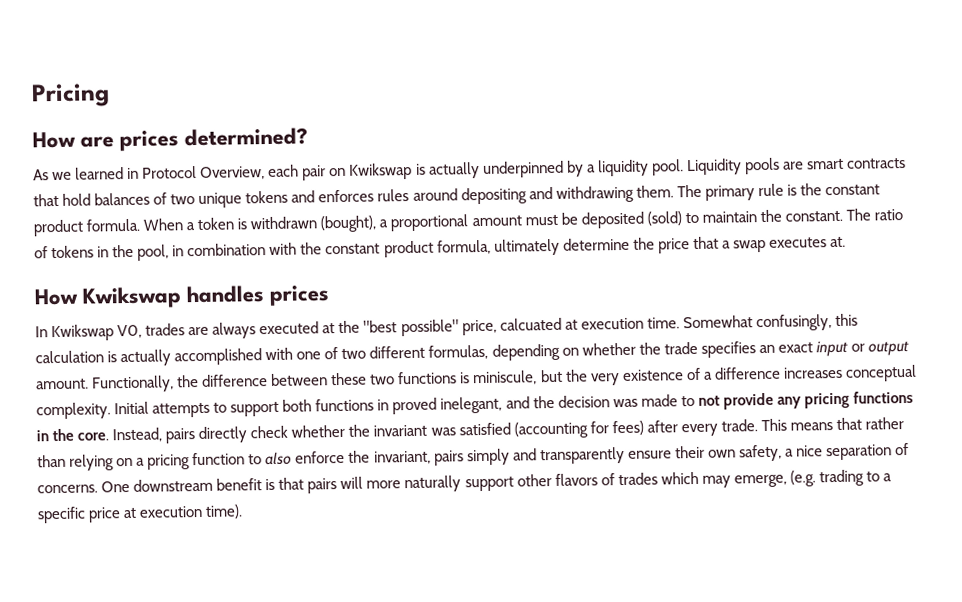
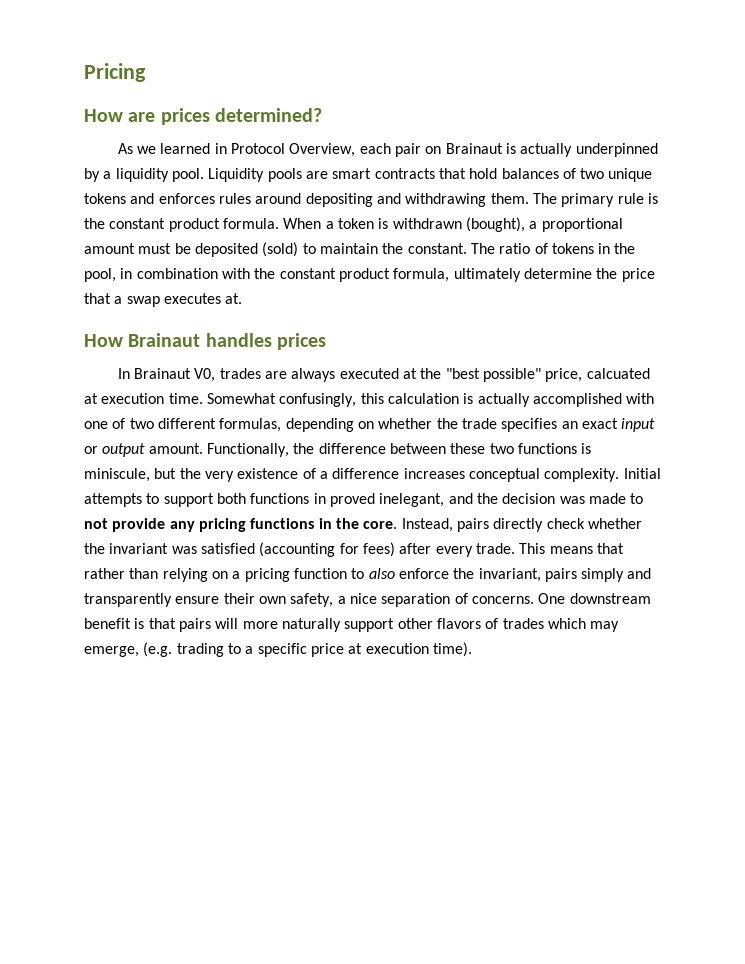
[349,162,413,180] Kwikswap -> [445,143,503,154] Brainaut
[82,286,183,309] Kwikswap -> [128,333,201,347] Brainaut
[51,324,115,342] Kwikswap -> [134,368,192,379] Brainaut

